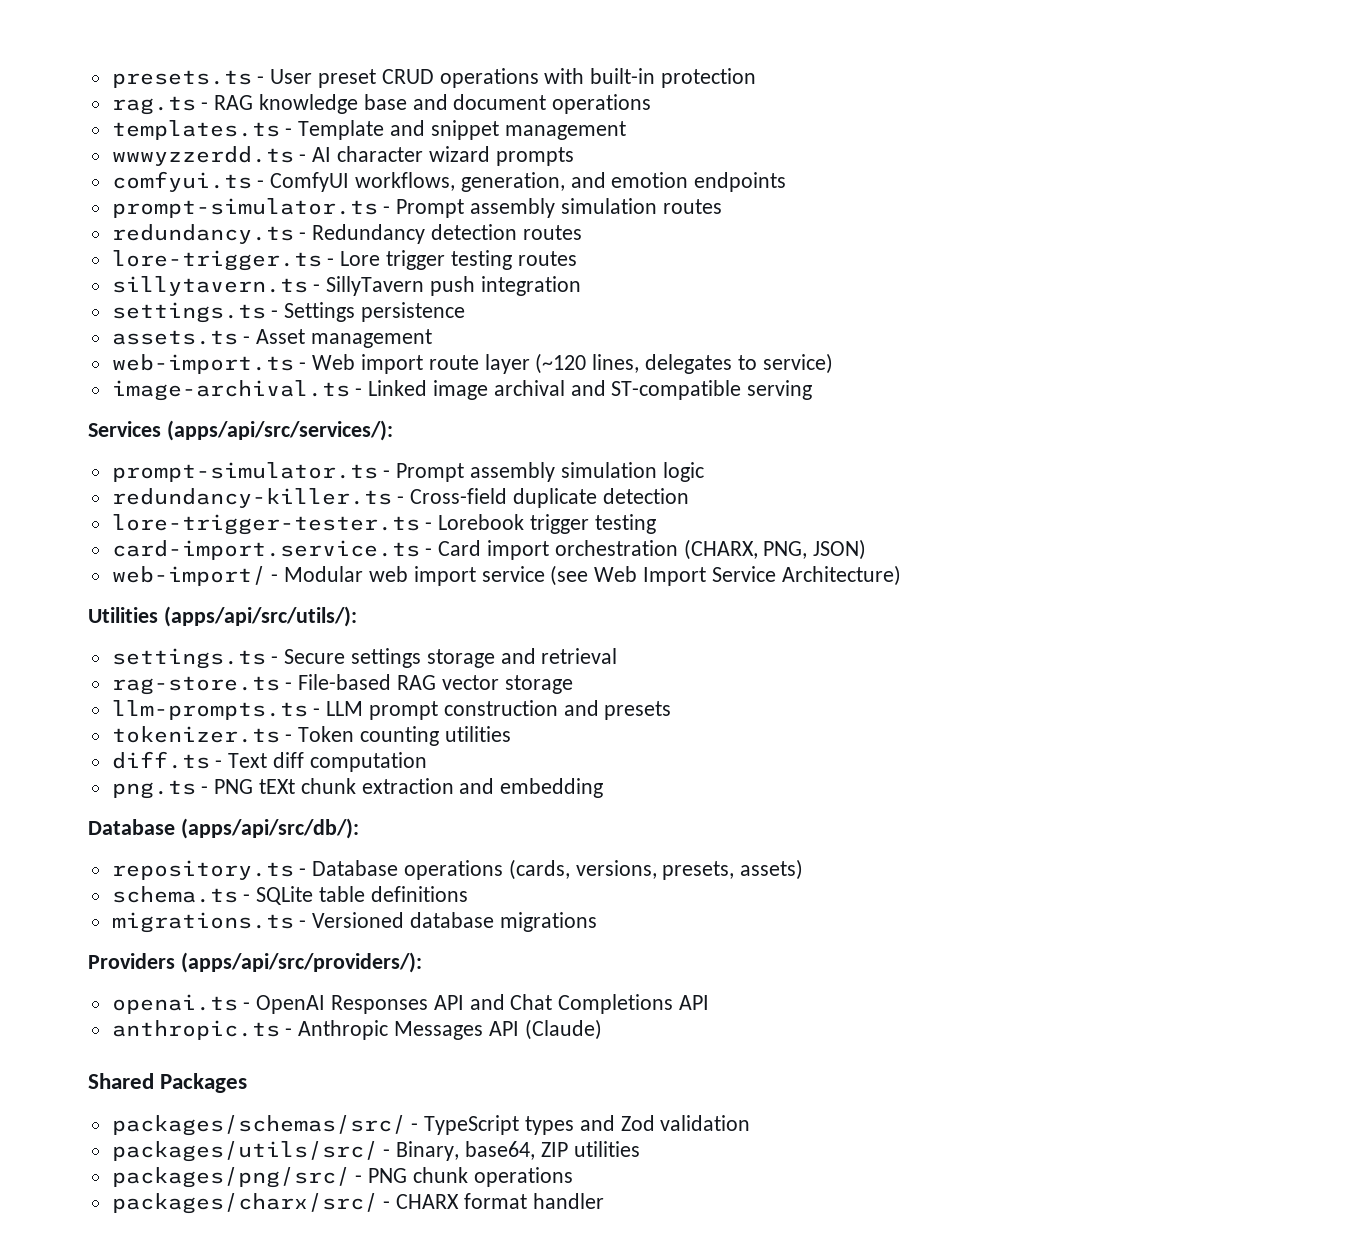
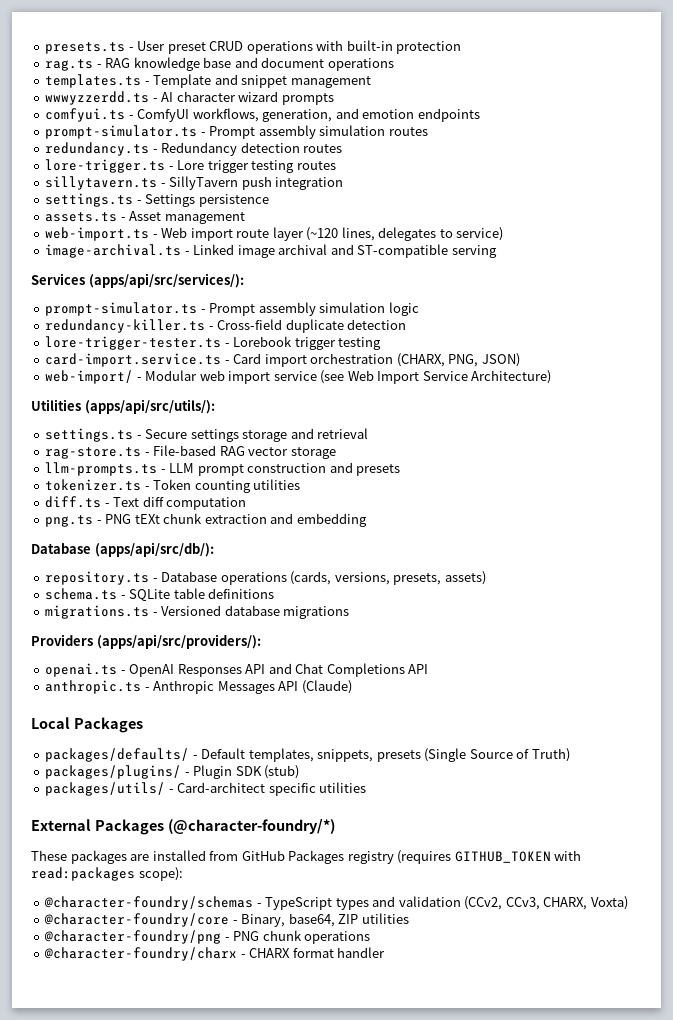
[88,1073,154,1089] Shared -> [31,717,70,729] Local
[111,1115,406,1136] packages/schemas/src/ -> [45,748,570,762] [45,765,300,779] [45,782,367,796] [31,819,335,835] [31,850,582,864] [31,867,183,881] [44,896,254,910] packages/defaults/ - Default templates, snippets, presets (Single Source of Truth) // packages/plugins/ - Plugin SDK (stub) // packages/utils/ - Card-architect specific utilities // External Packages (@character-foundry/*) // These packages are installed from GitHub Packages registry (requires GITHUB_TOKEN with read:packages scope): // @character-foundry/schemas
[620,1115,655,1131] Zod -> (396, 901) none
[111,1141,378,1162] // packages/utils/src/ -> [464,896,628,910] [44,913,230,927] (CCv2, CCv3, CHARX, Voxta) // @character-foundry/core
[111,1167,350,1188] packages/png/src/ -> [44,930,222,944] @character-foundry/png
[111,1193,378,1214] packages/charx/src/ -> [44,947,238,961] @character-foundry/charx

